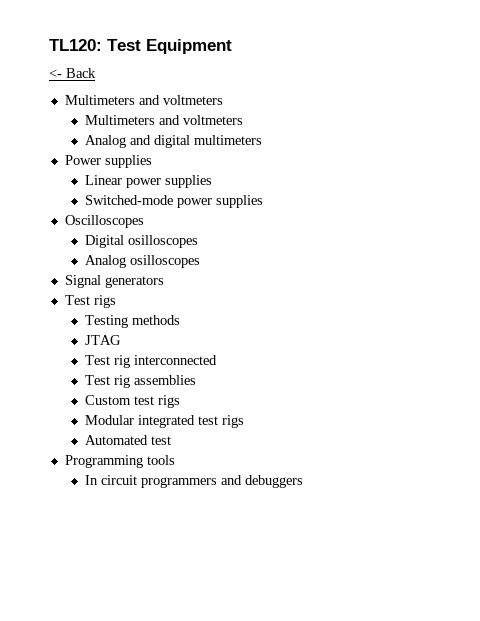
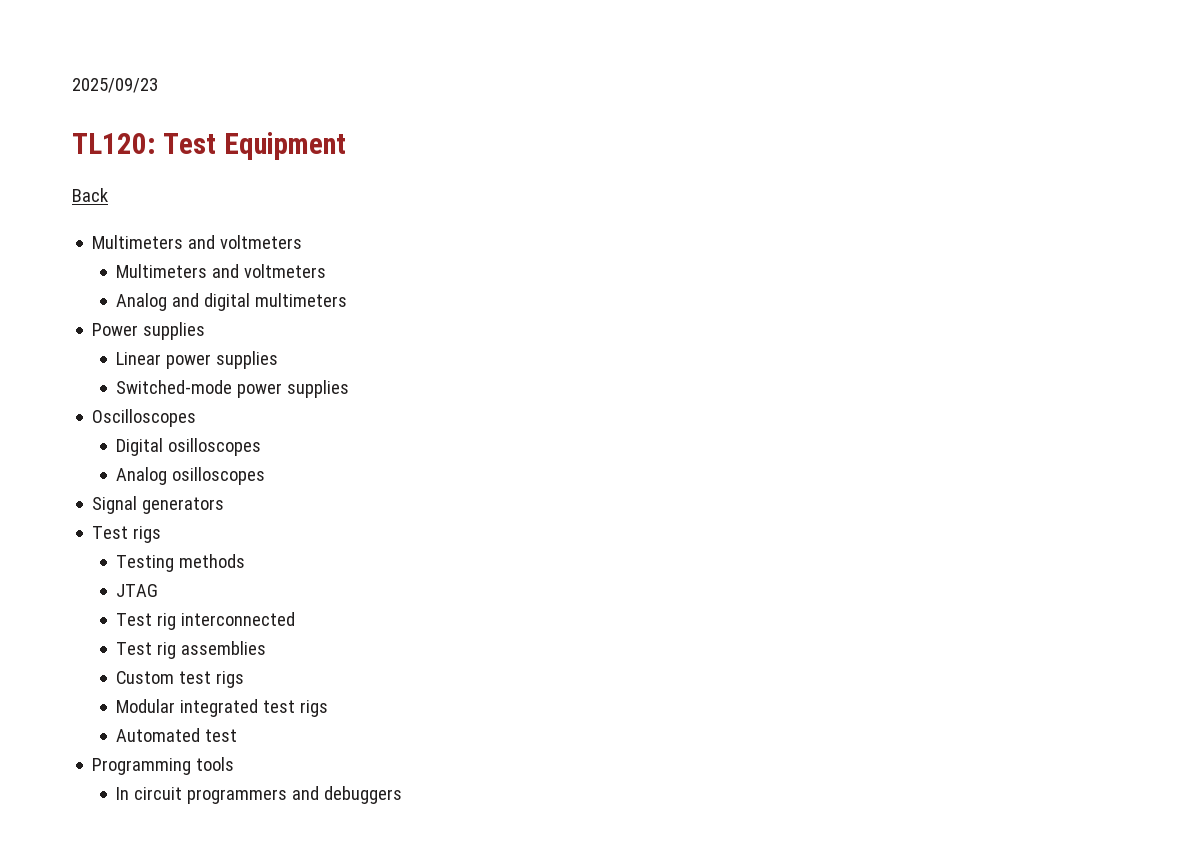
(49, 45) none -> [72,78,158,93] 2025/09/23 //
[49,69,62,78] <- -> (346, 146) none

